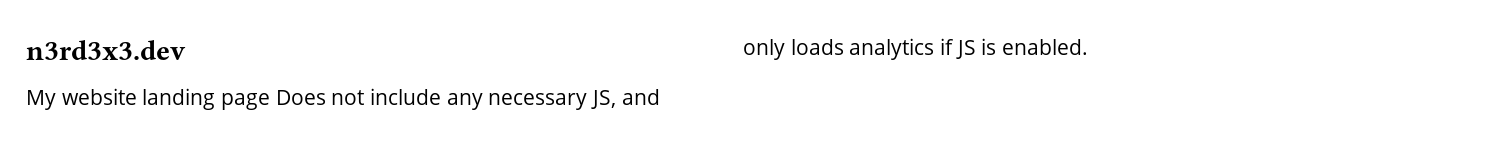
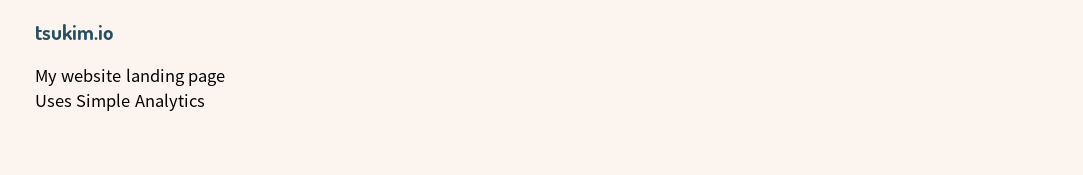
[26,40,186,60] n3rd3x3.dev -> [35,24,113,40] tsukim.io
[275,88,660,110] [743,38,1089,60] Does not include any necessary JS, and only loads analytics if JS is enabled. -> [35,93,205,111] // Uses Simple Analytics

